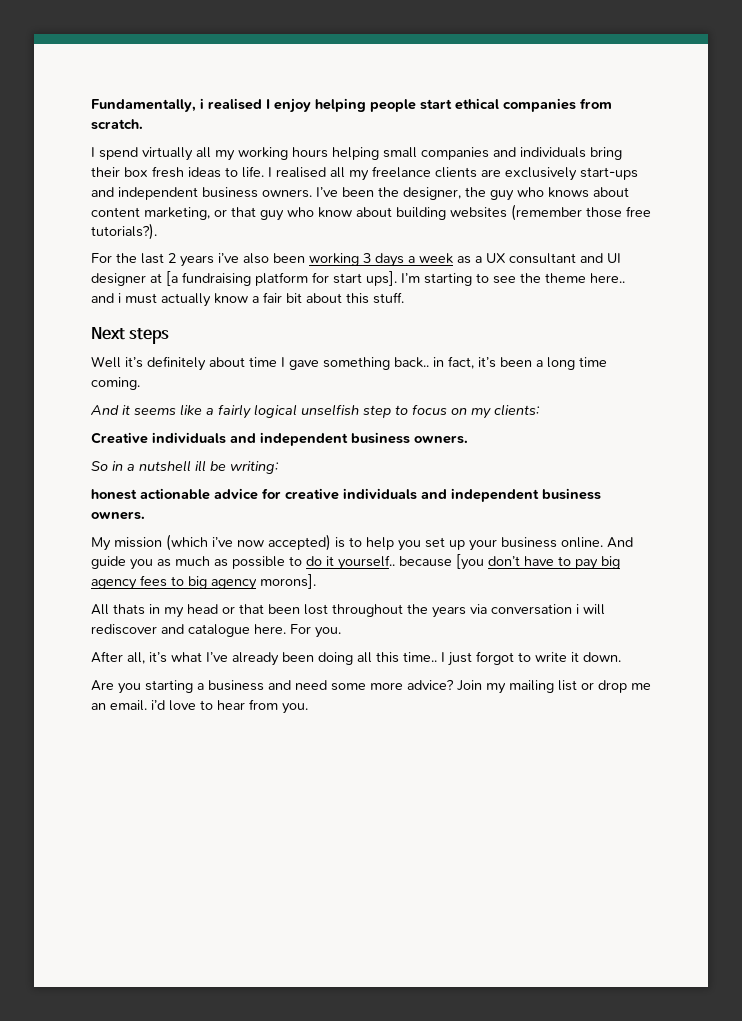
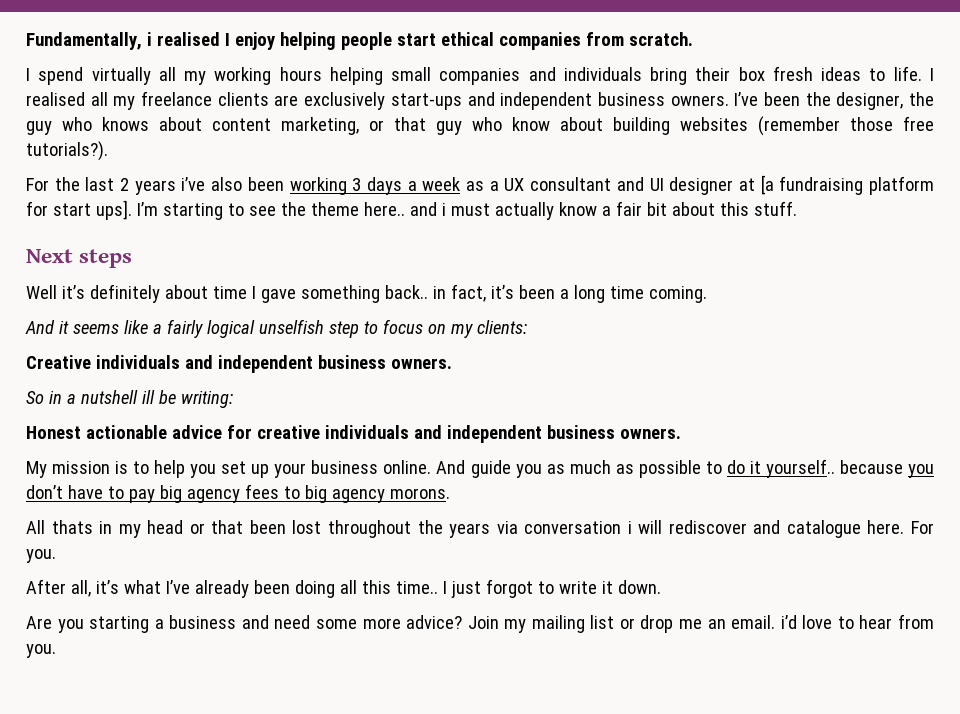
[91,489,137,500] honest -> [26,426,81,439] Honest
[166,534,331,551] (which i’ve now accepted) -> (111, 467) none
[456,554,484,570] [you -> [908,464,935,478] you
[260,574,316,589] morons]. -> [389,488,450,499] morons.

